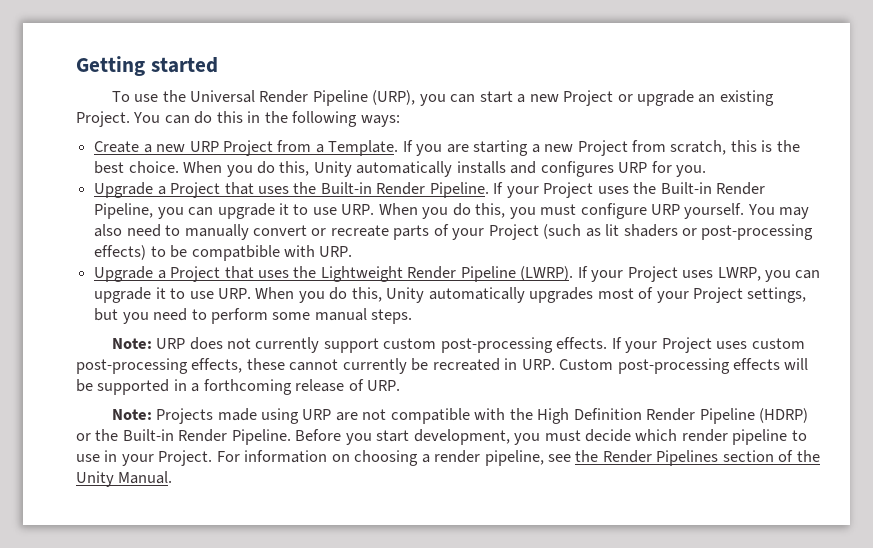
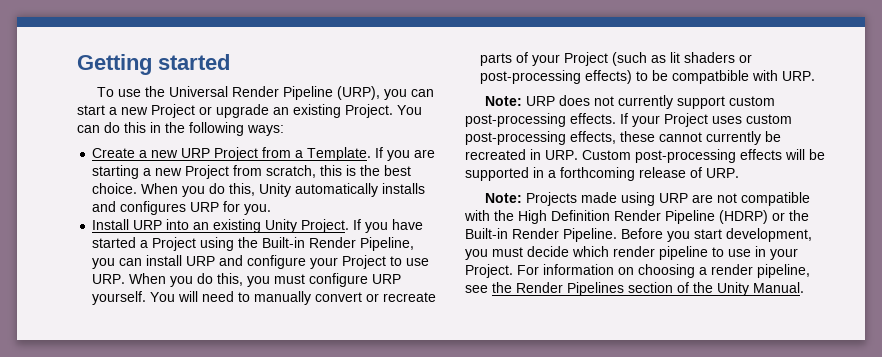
[94,182,629,198] Upgrade a Project that uses the Built-in Render Pipeline. If your Project uses -> [92,219,424,233] [92,237,235,251] Install URP into an existing Unity Project. If you have started a Project using
[217,203,289,219] upgrade it -> [146,255,387,269] install URP and configure your Project
[779,207,810,219] [94,224,123,237] may also -> [178,291,199,302] will
[94,266,821,282] [94,287,807,303] [94,308,413,324] // Upgrade a Project that uses the Lightweight Render Pipeline (LWRP). If your Project uses LWRP, you can upgrade it to use URP. When you do this, Unity automatically upgrades most of your Project settings, but you need to perform some manual steps. -> (816, 76) none

